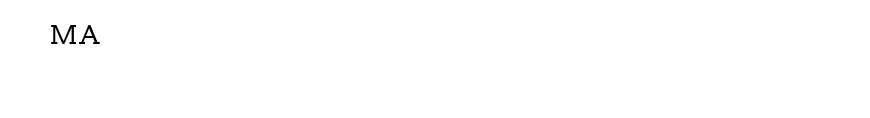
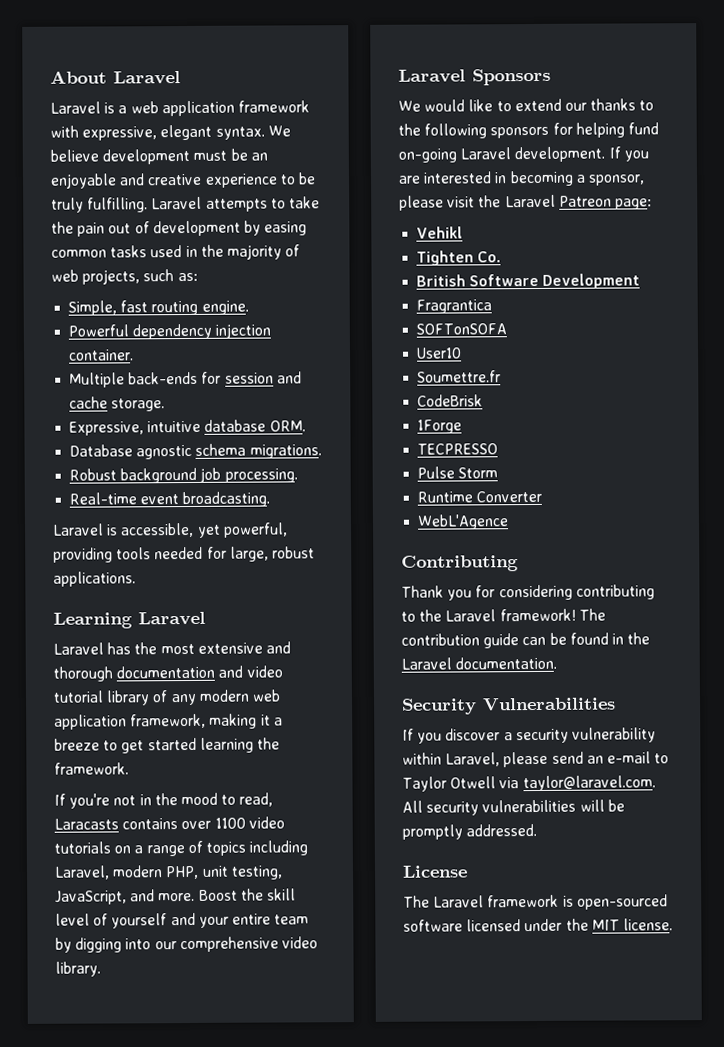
[49,25,101,44] MA -> [50,70,181,85] [50,100,310,117] [50,124,291,141] [50,148,268,165] [50,172,316,189] [51,196,320,213] [51,220,308,237] [51,244,301,260] [51,269,198,285] [68,300,249,316] [68,323,272,340] [68,349,135,361] [69,371,302,388] [69,396,166,412] [69,419,306,436] [69,443,322,460] [69,467,298,484] [69,491,271,508] [52,522,288,538] [53,546,315,563] [53,571,136,587] [53,611,206,629] [53,641,291,655] [53,665,283,682] [53,689,281,706] [54,713,283,730] [54,737,280,754] [54,762,129,775] [54,792,274,809] [54,816,285,830] [54,840,309,857] [54,865,283,880] [55,888,296,905] [55,912,310,929] [55,936,318,953] [55,961,101,977] [398,68,551,86] [398,98,655,112] [398,122,659,139] [398,146,649,163] [398,170,645,187] [399,194,652,211] [416,226,464,239] [416,250,502,266] [416,273,641,289] [416,299,493,314] [416,323,508,335] [416,347,463,359] [417,370,502,383] [417,394,484,407] [417,419,463,434] [417,443,499,455] [417,466,499,479] [417,490,543,503] [417,514,510,530] [401,555,519,572] [401,584,655,601] [401,608,606,622] [401,632,651,649] [401,656,558,670] [402,697,616,715] [402,727,656,744] [402,751,670,768] [402,775,656,792] [402,799,625,816] [402,823,538,840] [402,865,468,878] [403,894,668,910] [403,918,673,932] About Laravel // Laravel is a web application framework with expressive, elegant syntax. We believe development must be an enjoyable and creative experience to be truly fulfilling. Laravel attempts to take the pain out of development by easing common tasks used in the majority of web projects, such as: // Simple, fast routing engine. // Powerful dependency injection container. // Multiple back-ends for session and cache storage. // Expressive, intuitive database ORM. // Database agnostic schema migrations. // Robust background job processing. // Real-time event broadcasting. // Laravel is accessible, yet powerful, providing tools needed for large, robust applications. // Learning Laravel // Laravel has the most extensive and thorough documentation and video tutorial library of any modern web application framework, making it a breeze to get started learning the framework. // If you're not in the mood to read, Laracasts contains over 1100 video tutorials on a range of topics including Laravel, modern PHP, unit testing, JavaScript, and more. Boost the skill level of yourself and your entire team by digging into our comprehensive video library. // Laravel Sponsors // We would like to extend our thanks to the following sponsors for helping fund on-going Laravel development. If you are interested in becoming a sponsor, please visit the Laravel Patreon page: // Vehikl // Tighten Co. // British Software Development // Fragrantica // SOFTonSOFA // User10 // Soumettre.fr // CodeBrisk // 1Forge // TECPRESSO // Pulse Storm // Runtime Converter // WebL'Agence // Contributing // Thank you for considering contributing to the Laravel framework! The contribution guide can be found in the Laravel documentation. // Security Vulnerabilities // If you discover a security vulnerability within Laravel, please send an e-mail to Taylor Otwell via taylor@laravel.com. All security vulnerabilities will be promptly addressed. // License // The Laravel framework is open-sourced software licensed under the MIT license.

